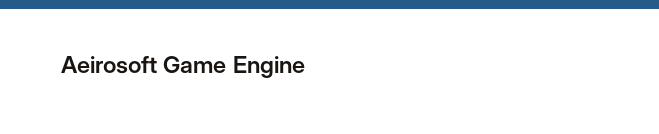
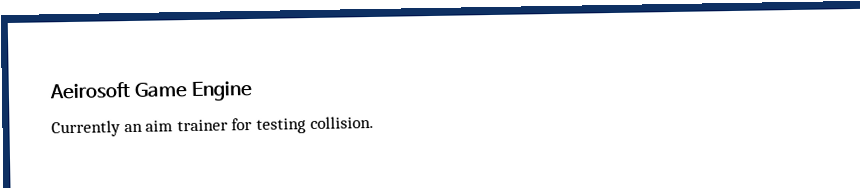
(305, 67) none -> [51,115,374,138] // Currently an aim trainer for testing collision.

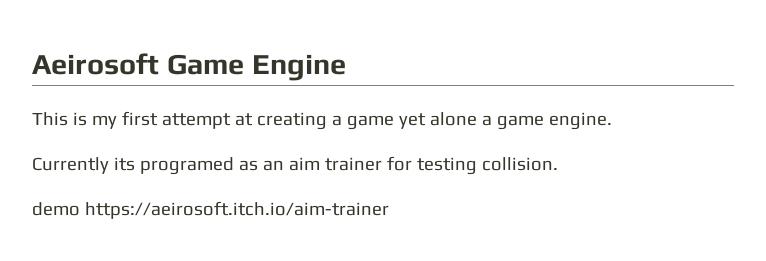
[51,120,121,138] Currently -> [32,111,612,130] [32,157,258,175] This is my first attempt at creating a game yet alone a game engine. // Currently its programed as
(374, 122) none -> [32,201,389,219] // demo https://aeirosoft.itch.io/aim-trainer

